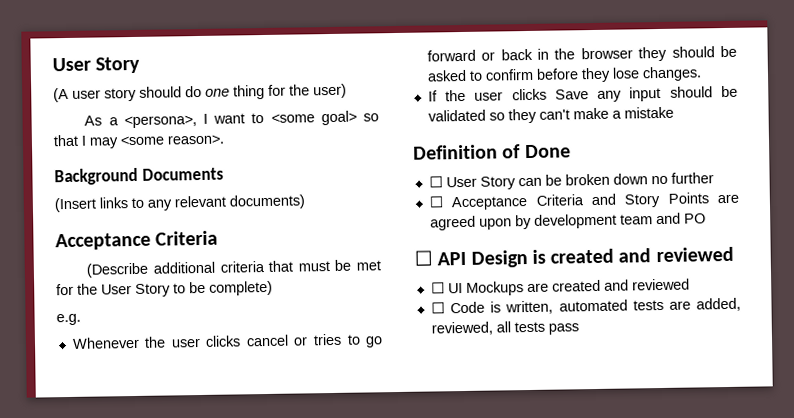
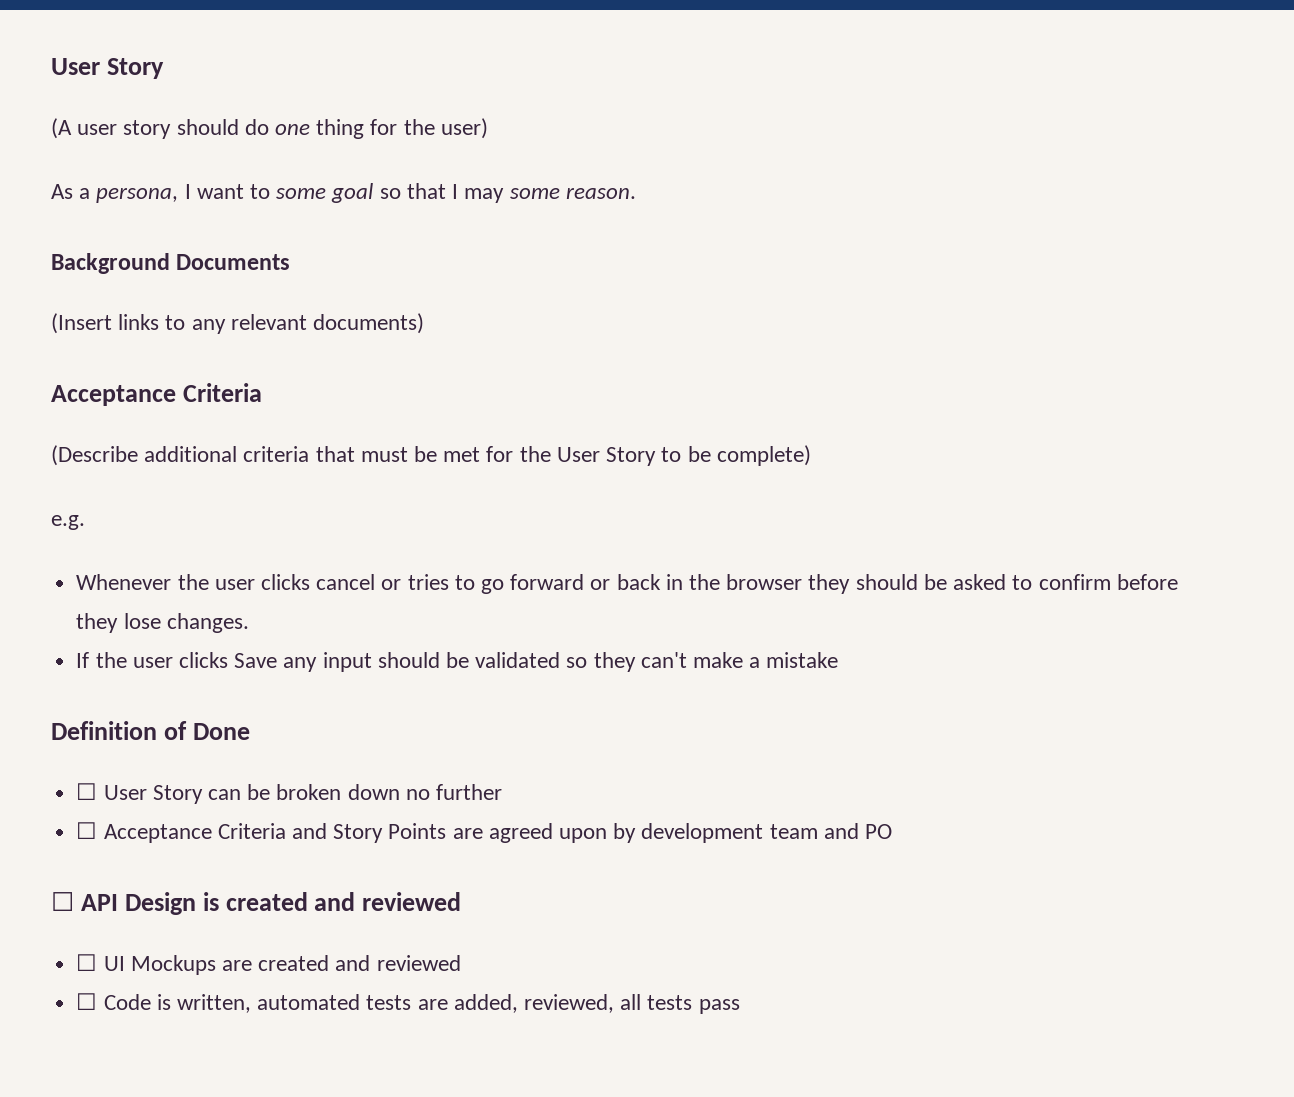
[123,115,197,129] <persona>, -> [96,187,179,203] persona,
[270,110,357,126] <some goal> -> [276,183,374,203] some goal
[120,134,224,146] <some reason>. -> [509,187,636,199] some reason.

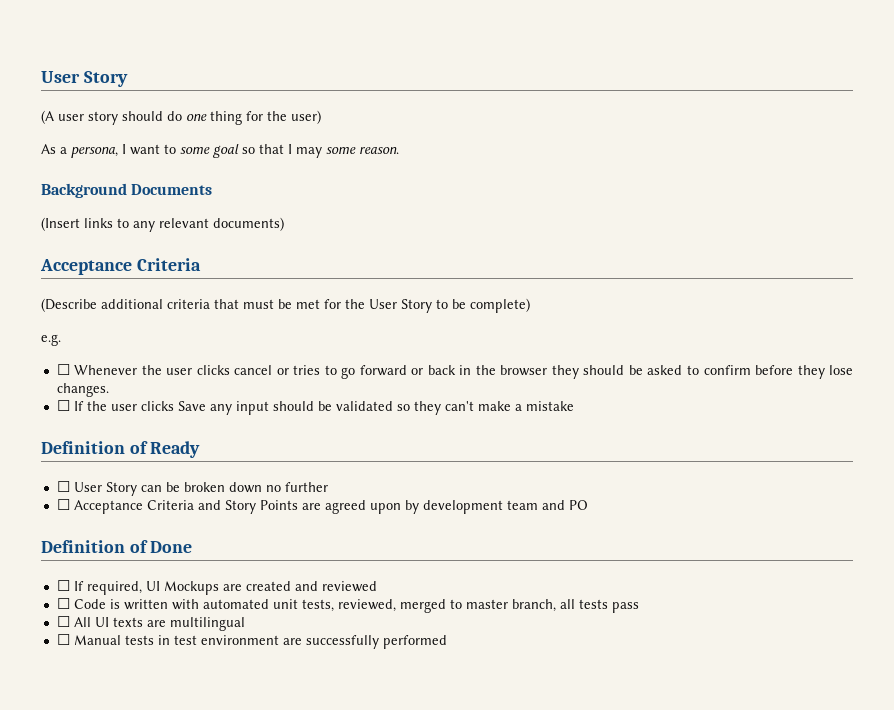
(85, 522) none -> [56,364,70,375] ☐
(249, 623) none -> [56,400,70,411] ☐
[192,723,250,740] Done -> [150,441,201,458] Ready
[51,892,462,915] [76,954,98,971] ☐ API Design is created and reviewed // ☐ -> [41,540,193,553] [56,580,142,595] Definition of Done // ☐ If required,
[176,994,740,1014] written, automated tests are added, reviewed, all tests pass -> [123,599,639,613] [56,616,245,631] [56,634,447,649] written with automated unit tests, reviewed, merged to master branch, all tests pass // ☐ All UI texts are multilingual // ☐ Manual tests in test environment are successfully performed

